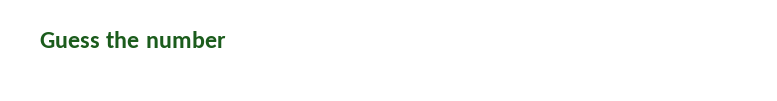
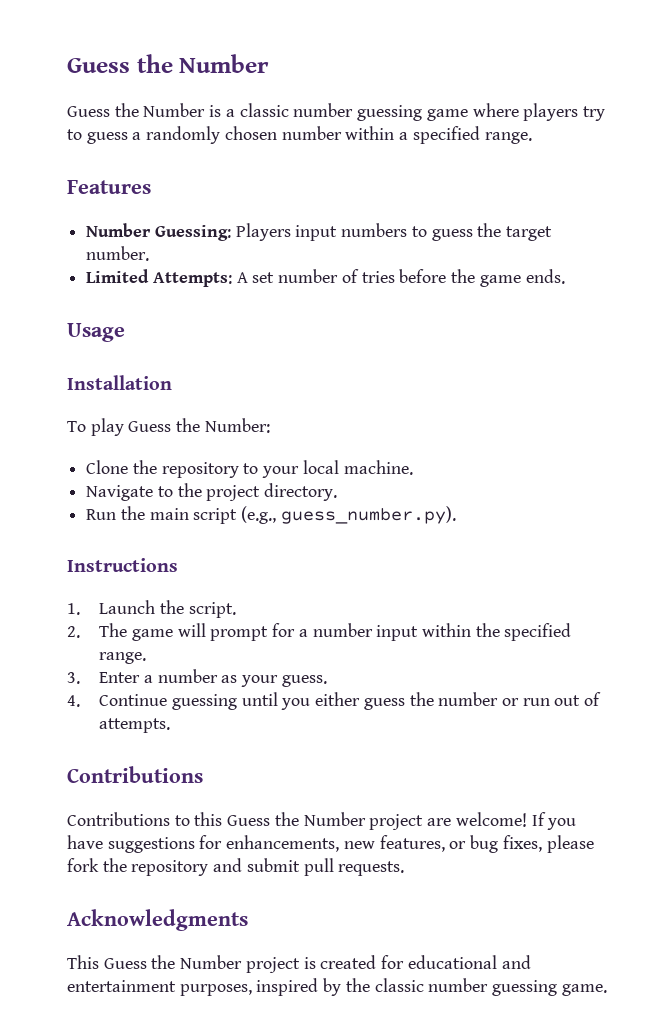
[40,31,226,48] Guess the number -> [67,54,270,73] [67,103,605,121] [67,126,532,144] [67,180,151,194] [86,223,553,241] [86,246,150,261] [86,269,565,287] [67,323,125,342] [67,375,172,390] [67,418,270,436] [86,460,413,478] [86,483,338,501] [86,506,456,524] [67,558,178,572] [67,600,236,618] [67,623,572,641] [99,652,147,664] [67,669,327,687] [67,692,602,710] [99,718,171,733] [67,766,203,783] [67,812,577,830] [67,835,594,853] [67,858,405,876] [67,909,248,931] [67,955,531,973] [67,978,607,996] Guess the Number // Guess the Number is a classic number guessing game where players try to guess a randomly chosen number within a specified range. // Features // Number Guessing: Players input numbers to guess the target number. // Limited Attempts: A set number of tries before the game ends. // Usage // Installation // To play Guess the Number: // Clone the repository to your local machine. // Navigate to the project directory. // Run the main script (e.g., guess_number.py). // Instructions // 1. Launch the script. // 2. The game will prompt for a number input within the specified range. // 3. Enter a number as your guess. // 4. Continue guessing until you either guess the number or run out of attempts. // Contributions // Contributions to this Guess the Number project are welcome! If you have suggestions for enhancements, new features, or bug fixes, please fork the repository and submit pull requests. // Acknowledgments // This Guess the Number project is created for educational and entertainment purposes, inspired by the classic number guessing game.

